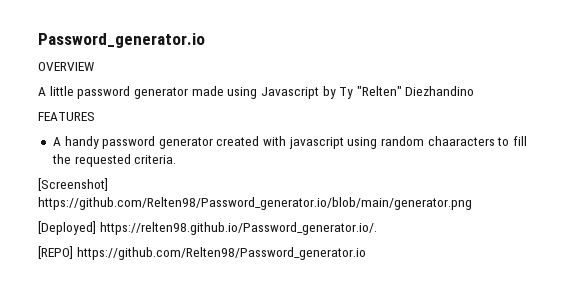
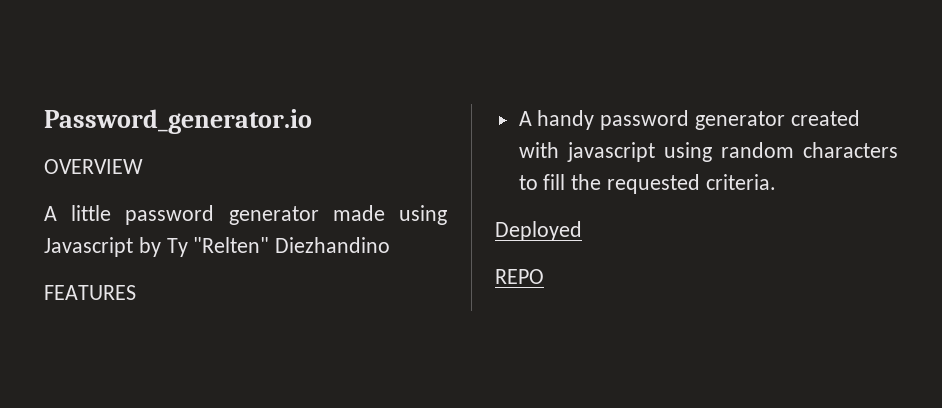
[427,136,495,146] chaaracters -> [803,142,898,158] characters
[38,178,108,191] [38,197,472,210] [38,221,377,235] [38,246,366,260] [Screenshot] https://github.com/Relten98/Password_generator.io/blob/main/generator.png // [Deployed] https://relten98.github.io/Password_generator.io/. // [REPO] https://github.com/Relten98/Password_generator.io -> [495,221,582,241] [495,269,544,284] Deployed // REPO

